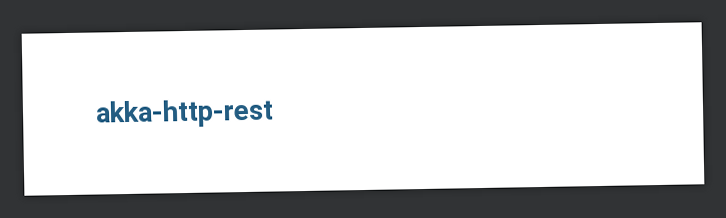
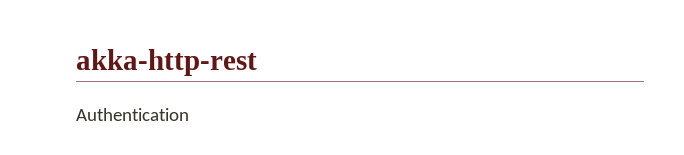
(274, 113) none -> [76,108,189,121] // Authentication

